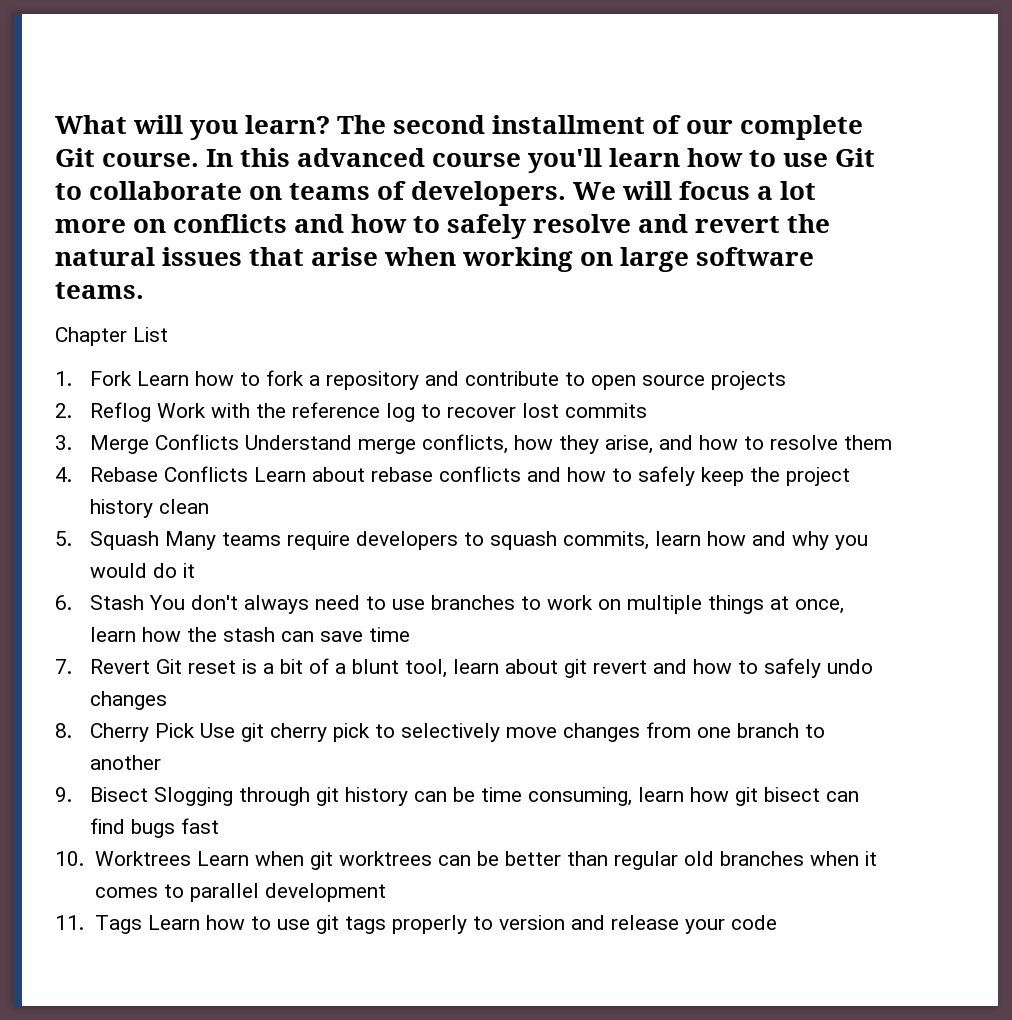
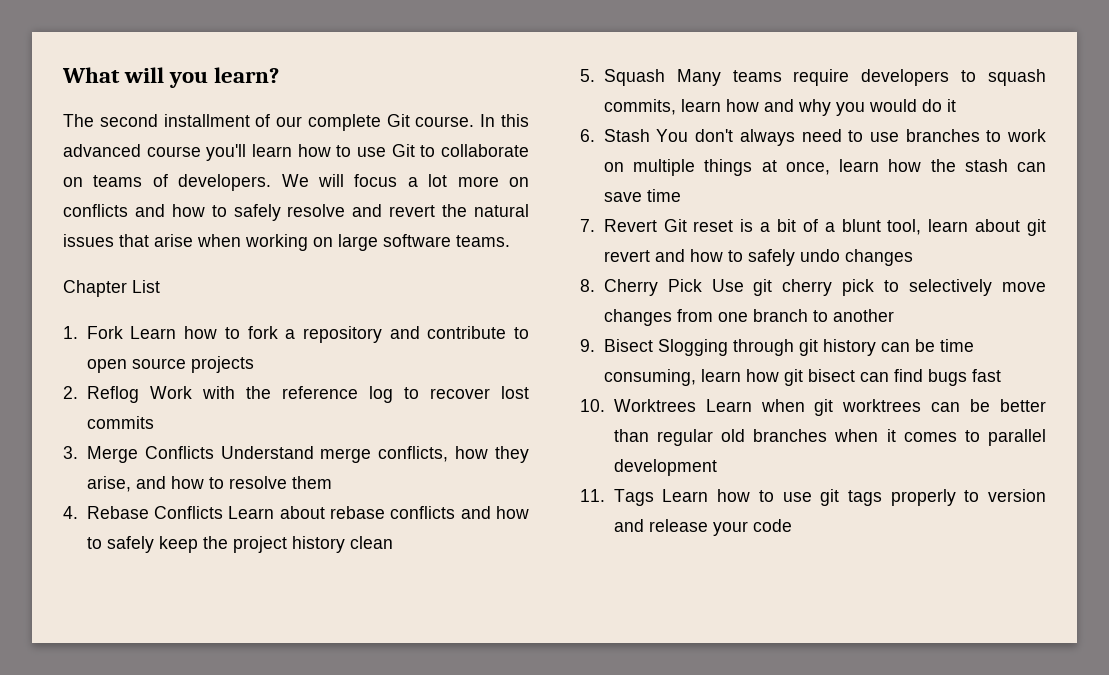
(331, 124) none -> (280, 75) //

